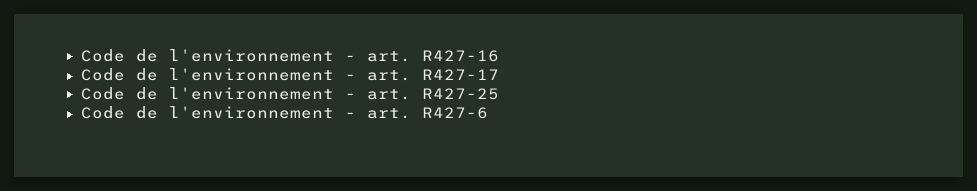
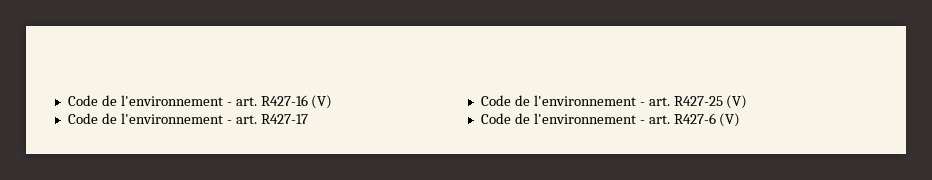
(499, 56) none -> [311,95,333,109] (V)
(499, 94) none -> [726,95,748,109] (V)
(488, 113) none -> [719,113,741,127] (V)

